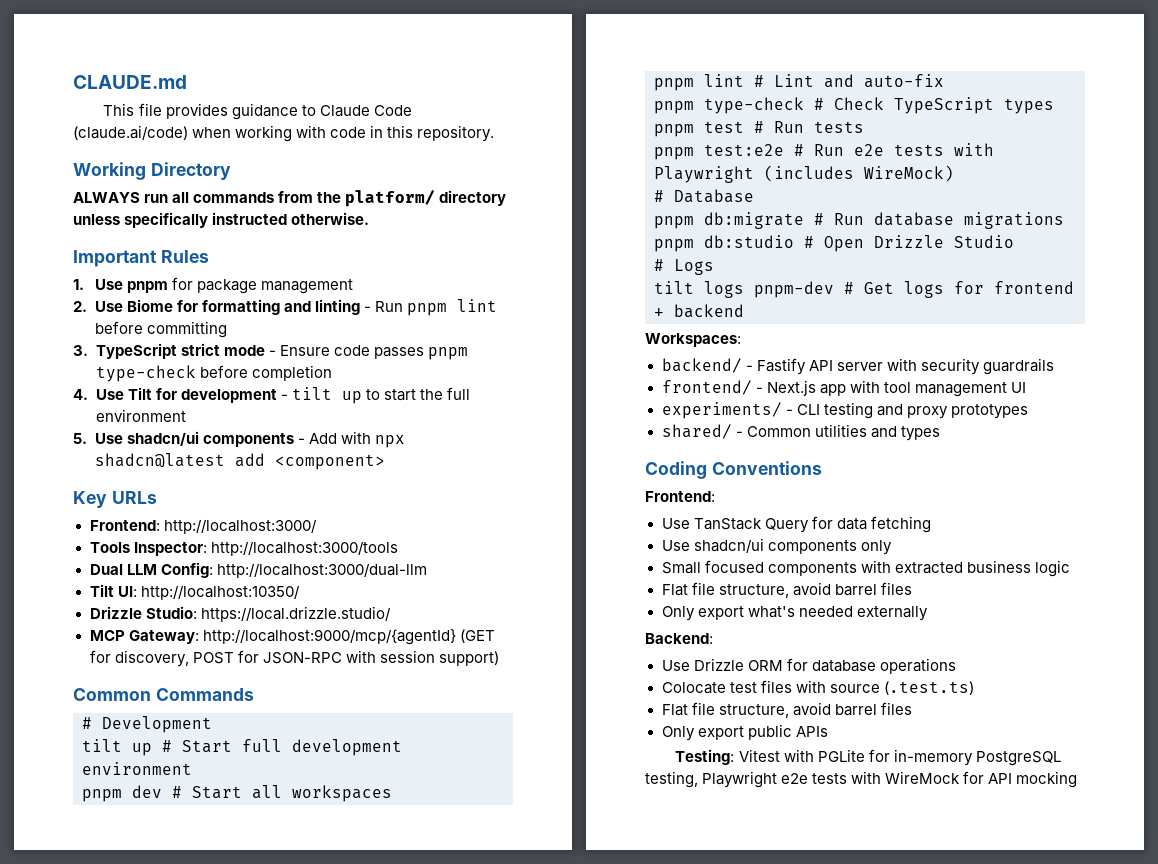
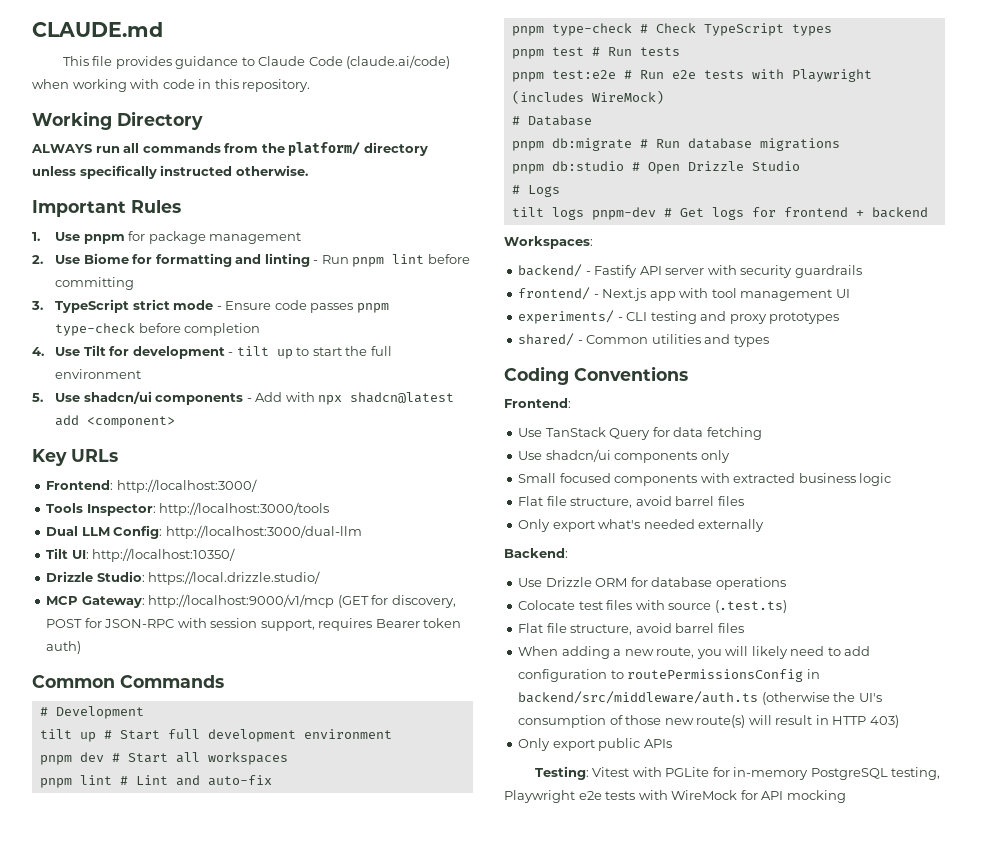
[202,629,456,645] http://localhost:9000/mcp/{agentId} -> [148,594,335,608] http://localhost:9000/v1/mcp
[438,651,499,666] support) -> [260,618,462,631] [46,641,82,654] support, requires Bearer token auth)
(912, 708) none -> [518,646,871,659] [518,669,820,682] [518,691,882,705] [518,715,899,728] // When adding a new route, you will likely need to add configuration to routePermissionsConfig in backend/src/middleware/auth.ts (otherwise the UI's consumption of those new route(s) will result in HTTP 403)

